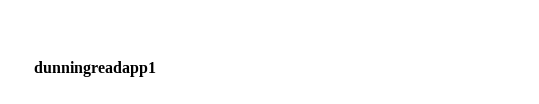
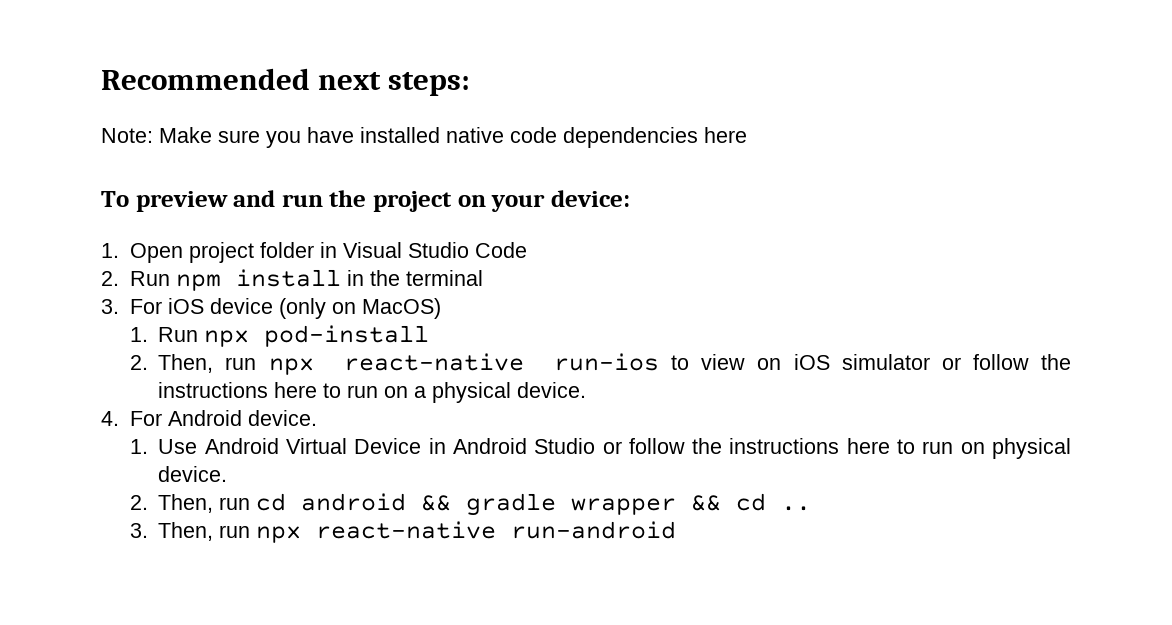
[34,61,156,77] dunningreadapp1 -> [101,68,471,96] [101,127,747,148] [101,190,630,212] [101,242,527,263] [101,269,483,291] [101,298,441,319] [129,325,430,347] [129,353,1071,375] [158,382,587,403] [101,410,317,426] [129,438,1071,459] [158,466,228,482] [129,493,812,516] [129,521,677,543] Recommended next steps: // Note: Make sure you have installed native code dependencies here // To preview and run the project on your device: // 1. Open project folder in Visual Studio Code // 2. Run npm install in the terminal // 3. For iOS device (only on MacOS) // 1. Run npx pod-install // 2. Then, run npx react-native run-ios to view on iOS simulator or follow the instructions here to run on a physical device. // 4. For Android device. // 1. Use Android Virtual Device in Android Studio or follow the instructions here to run on physical device. // 2. Then, run cd android && gradle wrapper && cd .. // 3. Then, run npx react-native run-android

